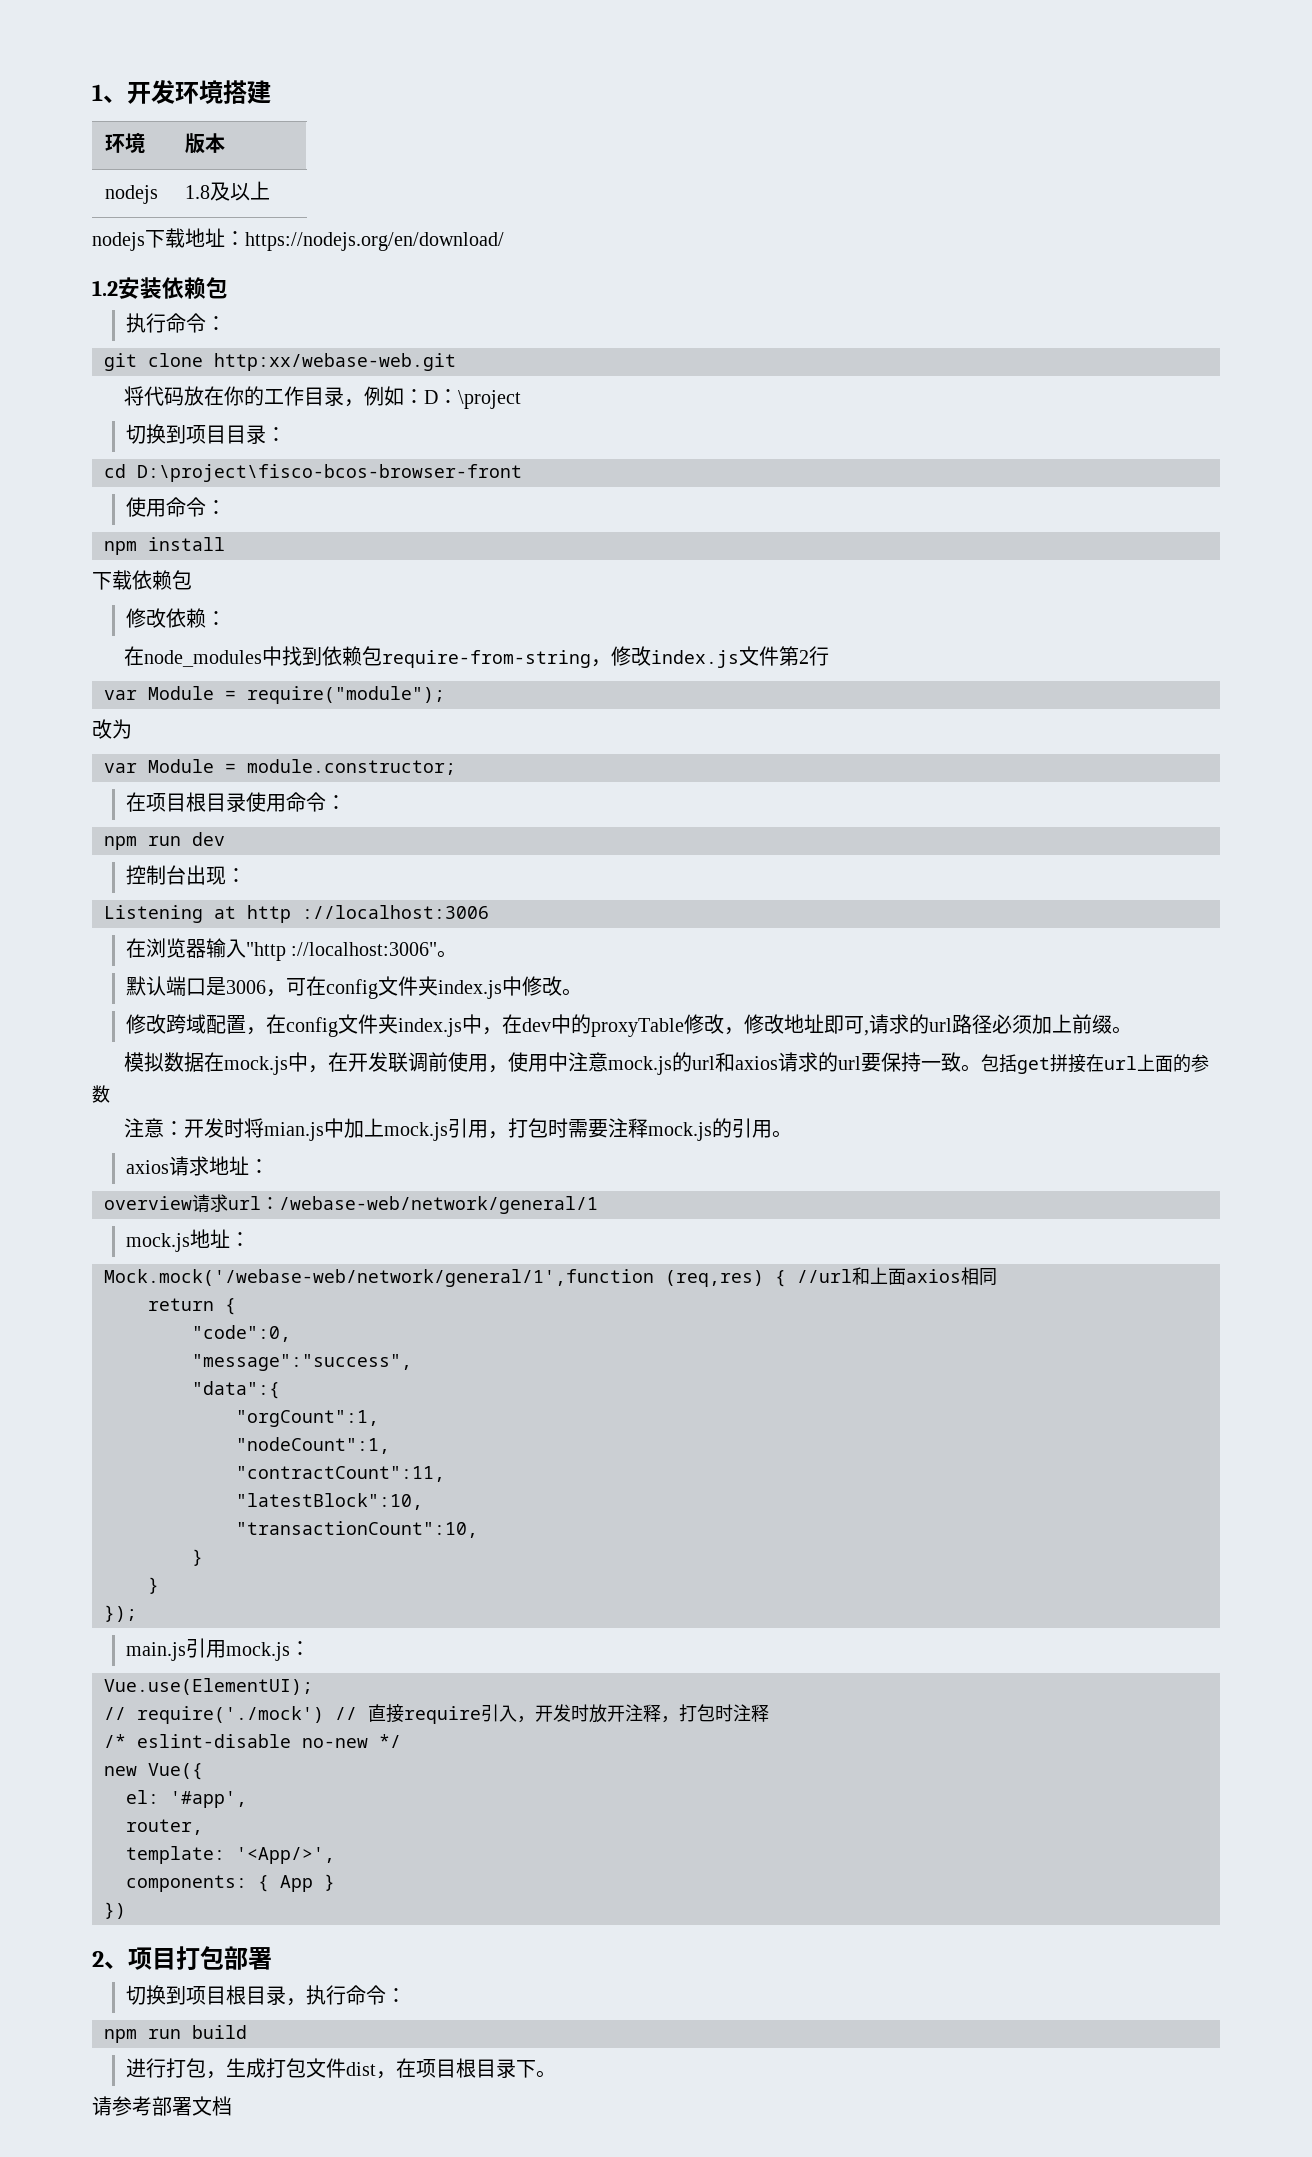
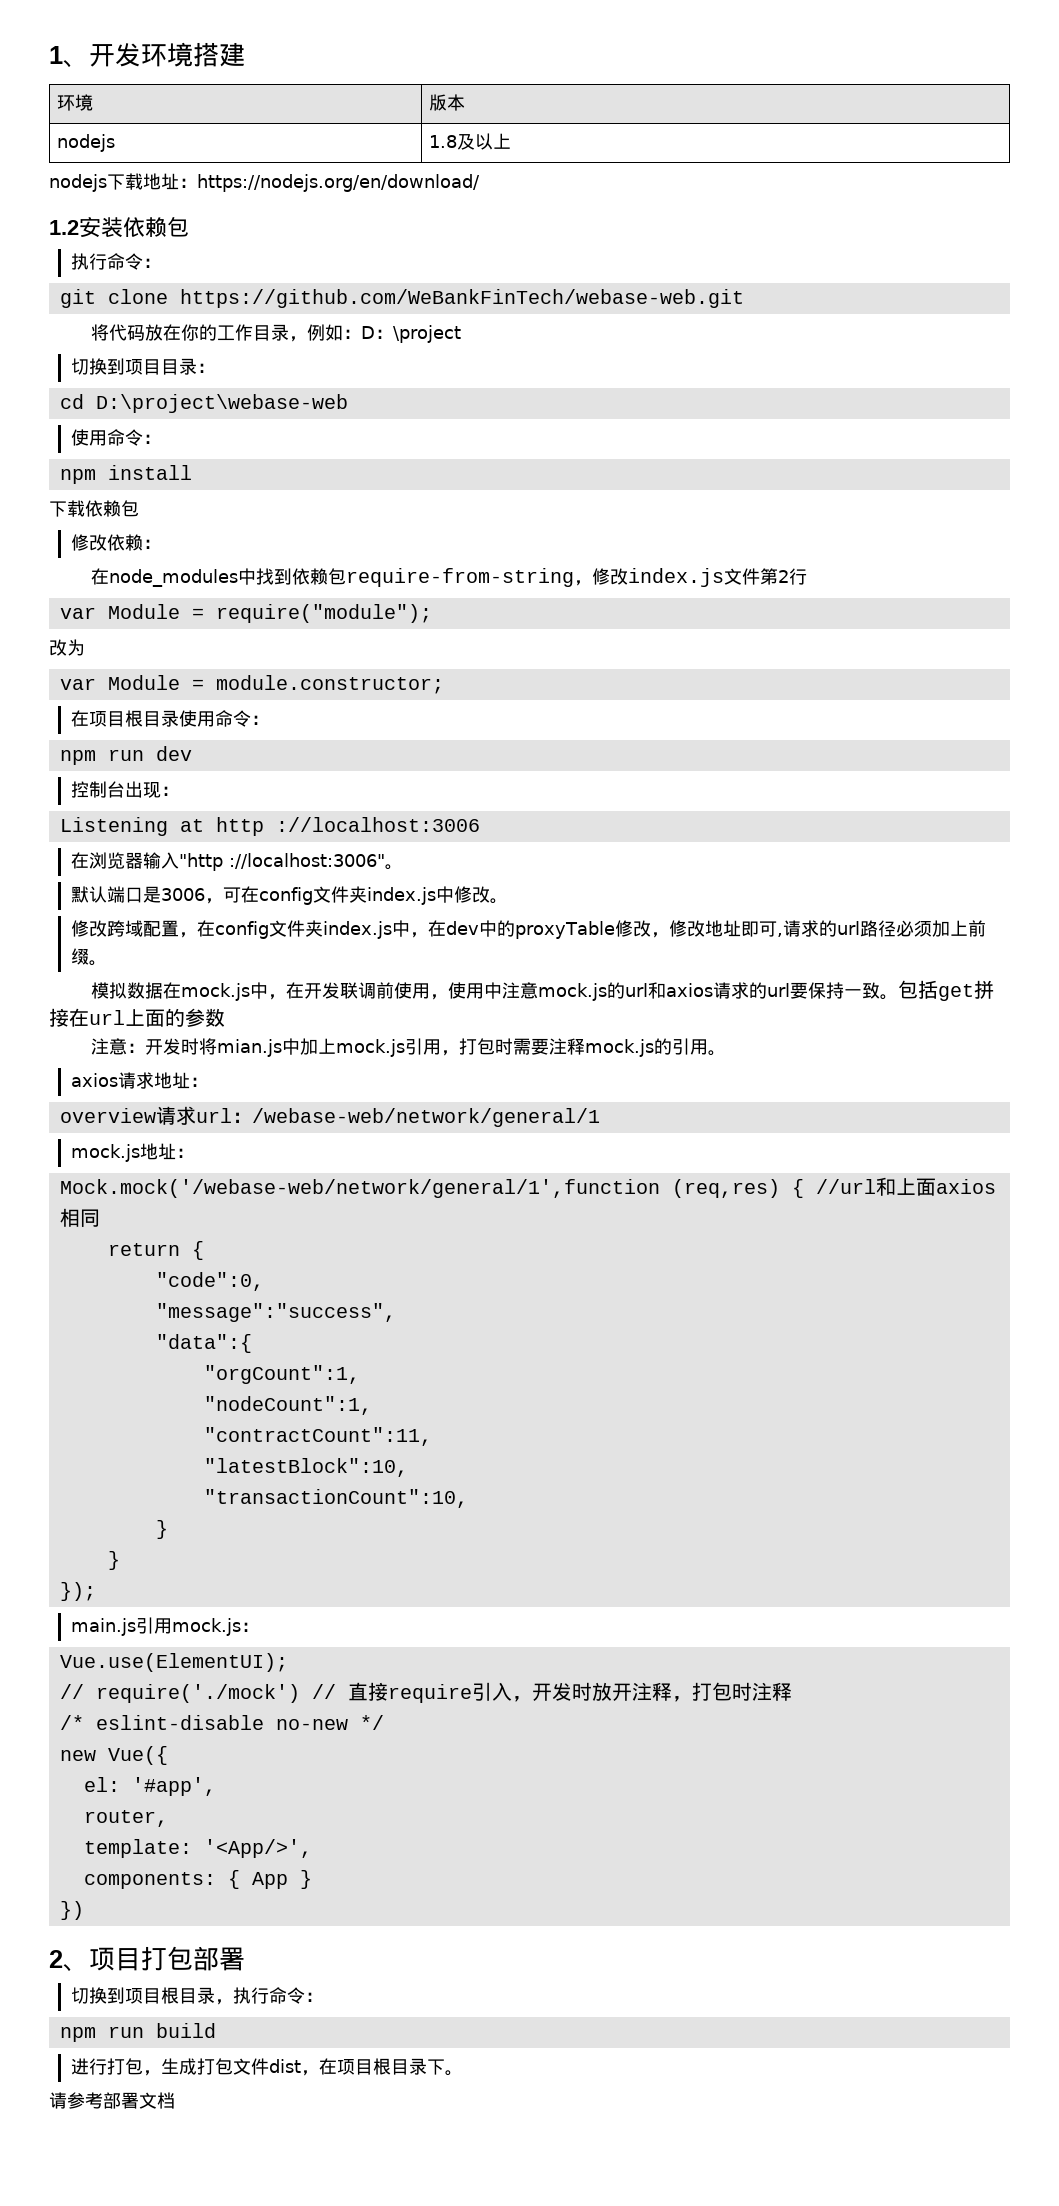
[214,353,456,371] http:xx/webase-web.git -> [179,289,744,308] https://github.com/WeBankFinTech/webase-web.git
[137,464,522,482] D:\project\fisco-bcos-browser-front -> [95,394,348,413] D:\project\webase-web

